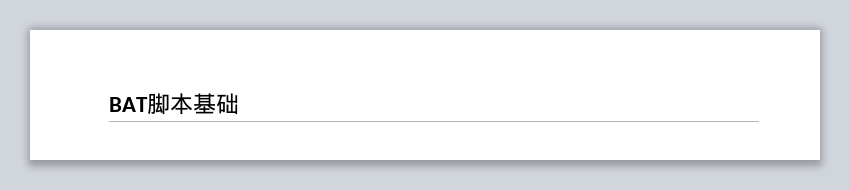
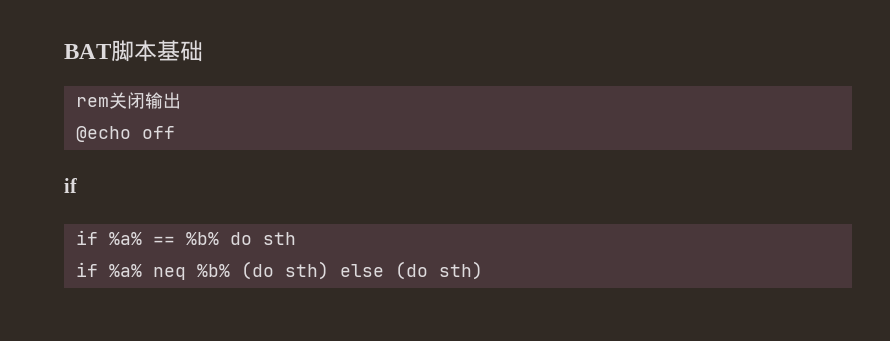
(239, 104) none -> [76,92,181,109] [76,126,175,142] [64,178,77,193] [76,230,296,245] [76,261,483,280] // rem关闭输出 // @echo off // if // if %a% == %b% do sth // if %a% neq %b% (do sth) else (do sth)

